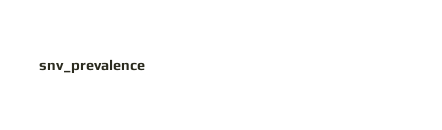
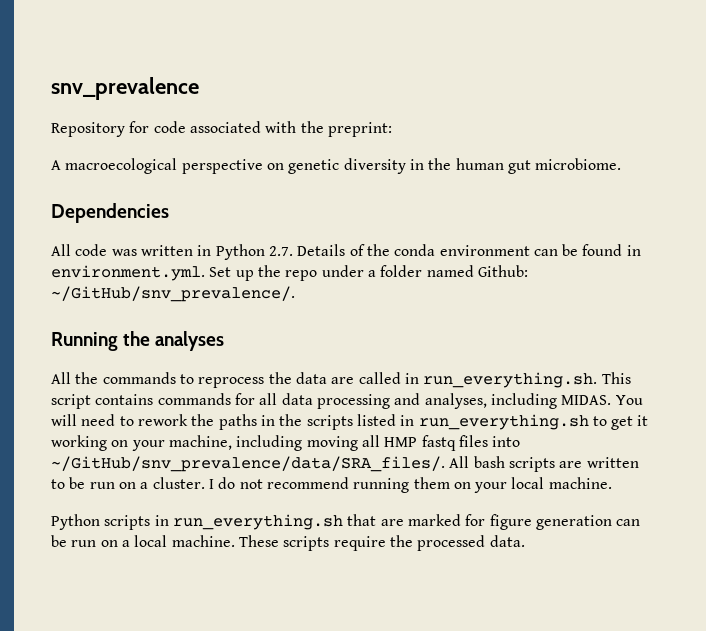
(145, 66) none -> [51,121,392,137] [51,158,622,174] [51,203,169,223] [51,244,641,260] [51,265,528,281] [51,286,295,302] [51,331,225,351] [51,372,631,388] [51,393,643,409] [51,414,649,430] [51,435,521,451] [51,456,639,472] [51,477,612,493] [51,514,641,530] [51,535,525,551] // Repository for code associated with the preprint: // A macroecological perspective on genetic diversity in the human gut microbiome. // Dependencies // All code was written in Python 2.7. Details of the conda environment can be found in environment.yml. Set up the repo under a folder named Github: ~/GitHub/snv_prevalence/. // Running the analyses // All the commands to reprocess the data are called in run_everything.sh. This script contains commands for all data processing and analyses, including MIDAS. You will need to rework the paths in the scripts listed in run_everything.sh to get it working on your machine, including moving all HMP fastq files into ~/GitHub/snv_prevalence/data/SRA_files/. All bash scripts are written to be run on a cluster. I do not recommend running them on your local machine. // Python scripts in run_everything.sh that are marked for figure generation can be run on a local machine. These scripts require the processed data.

